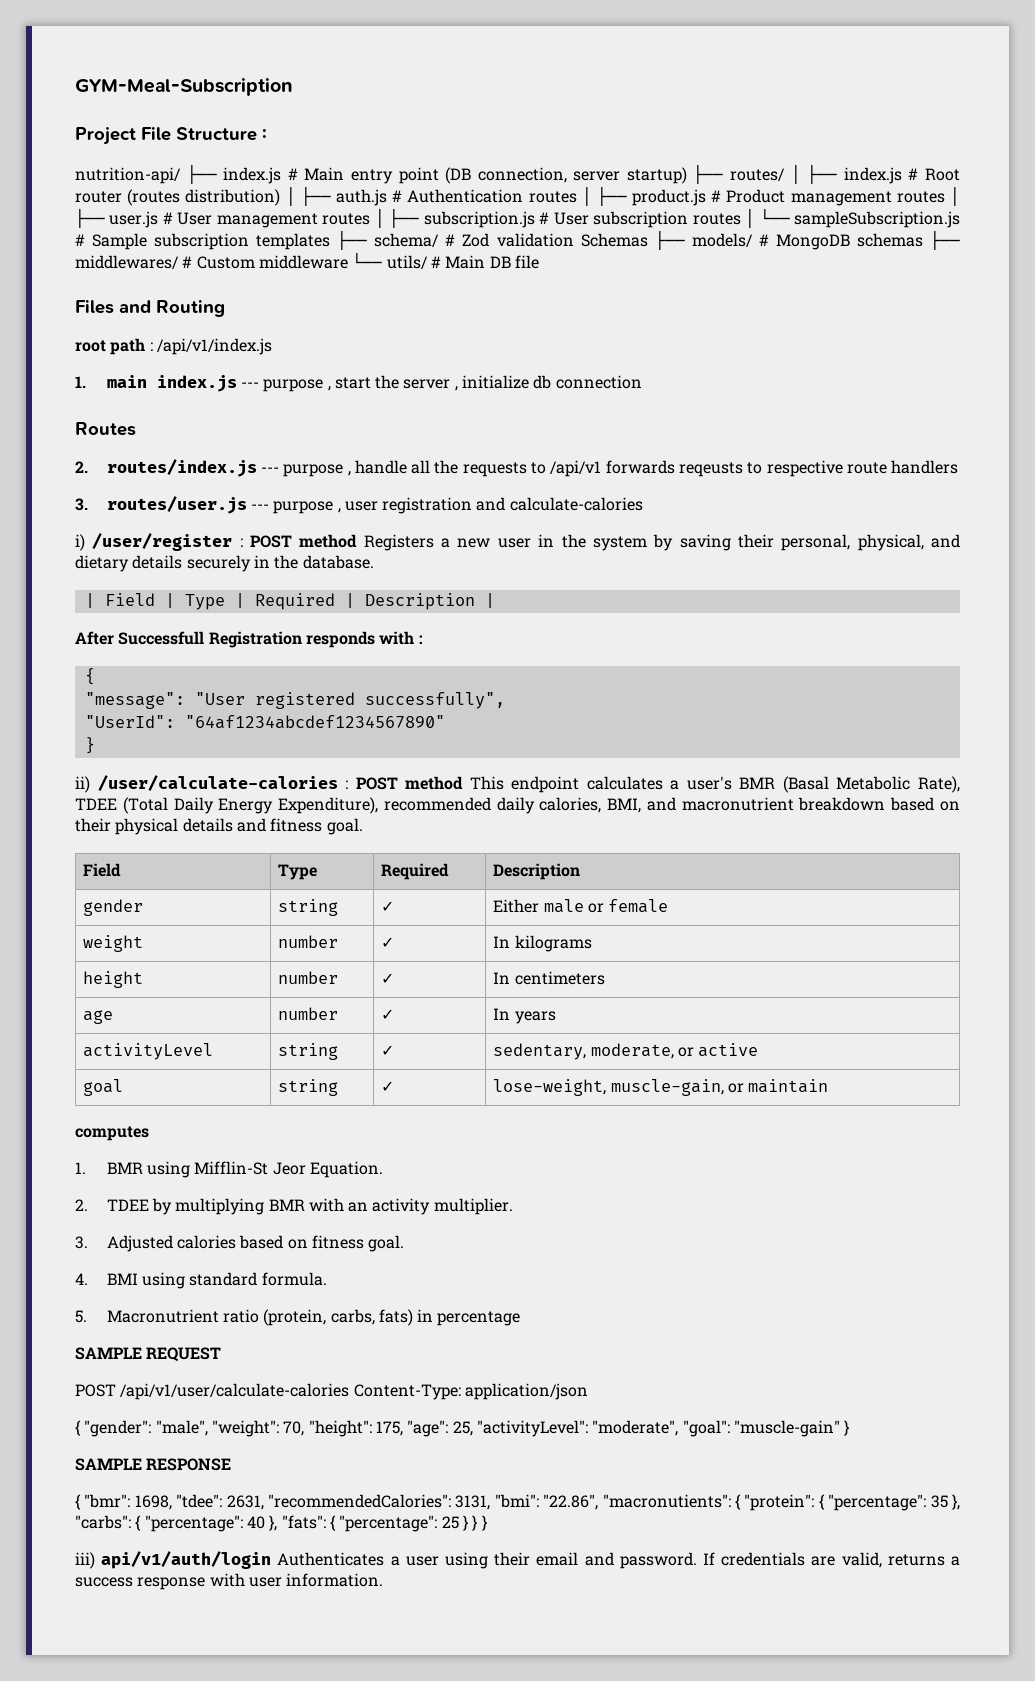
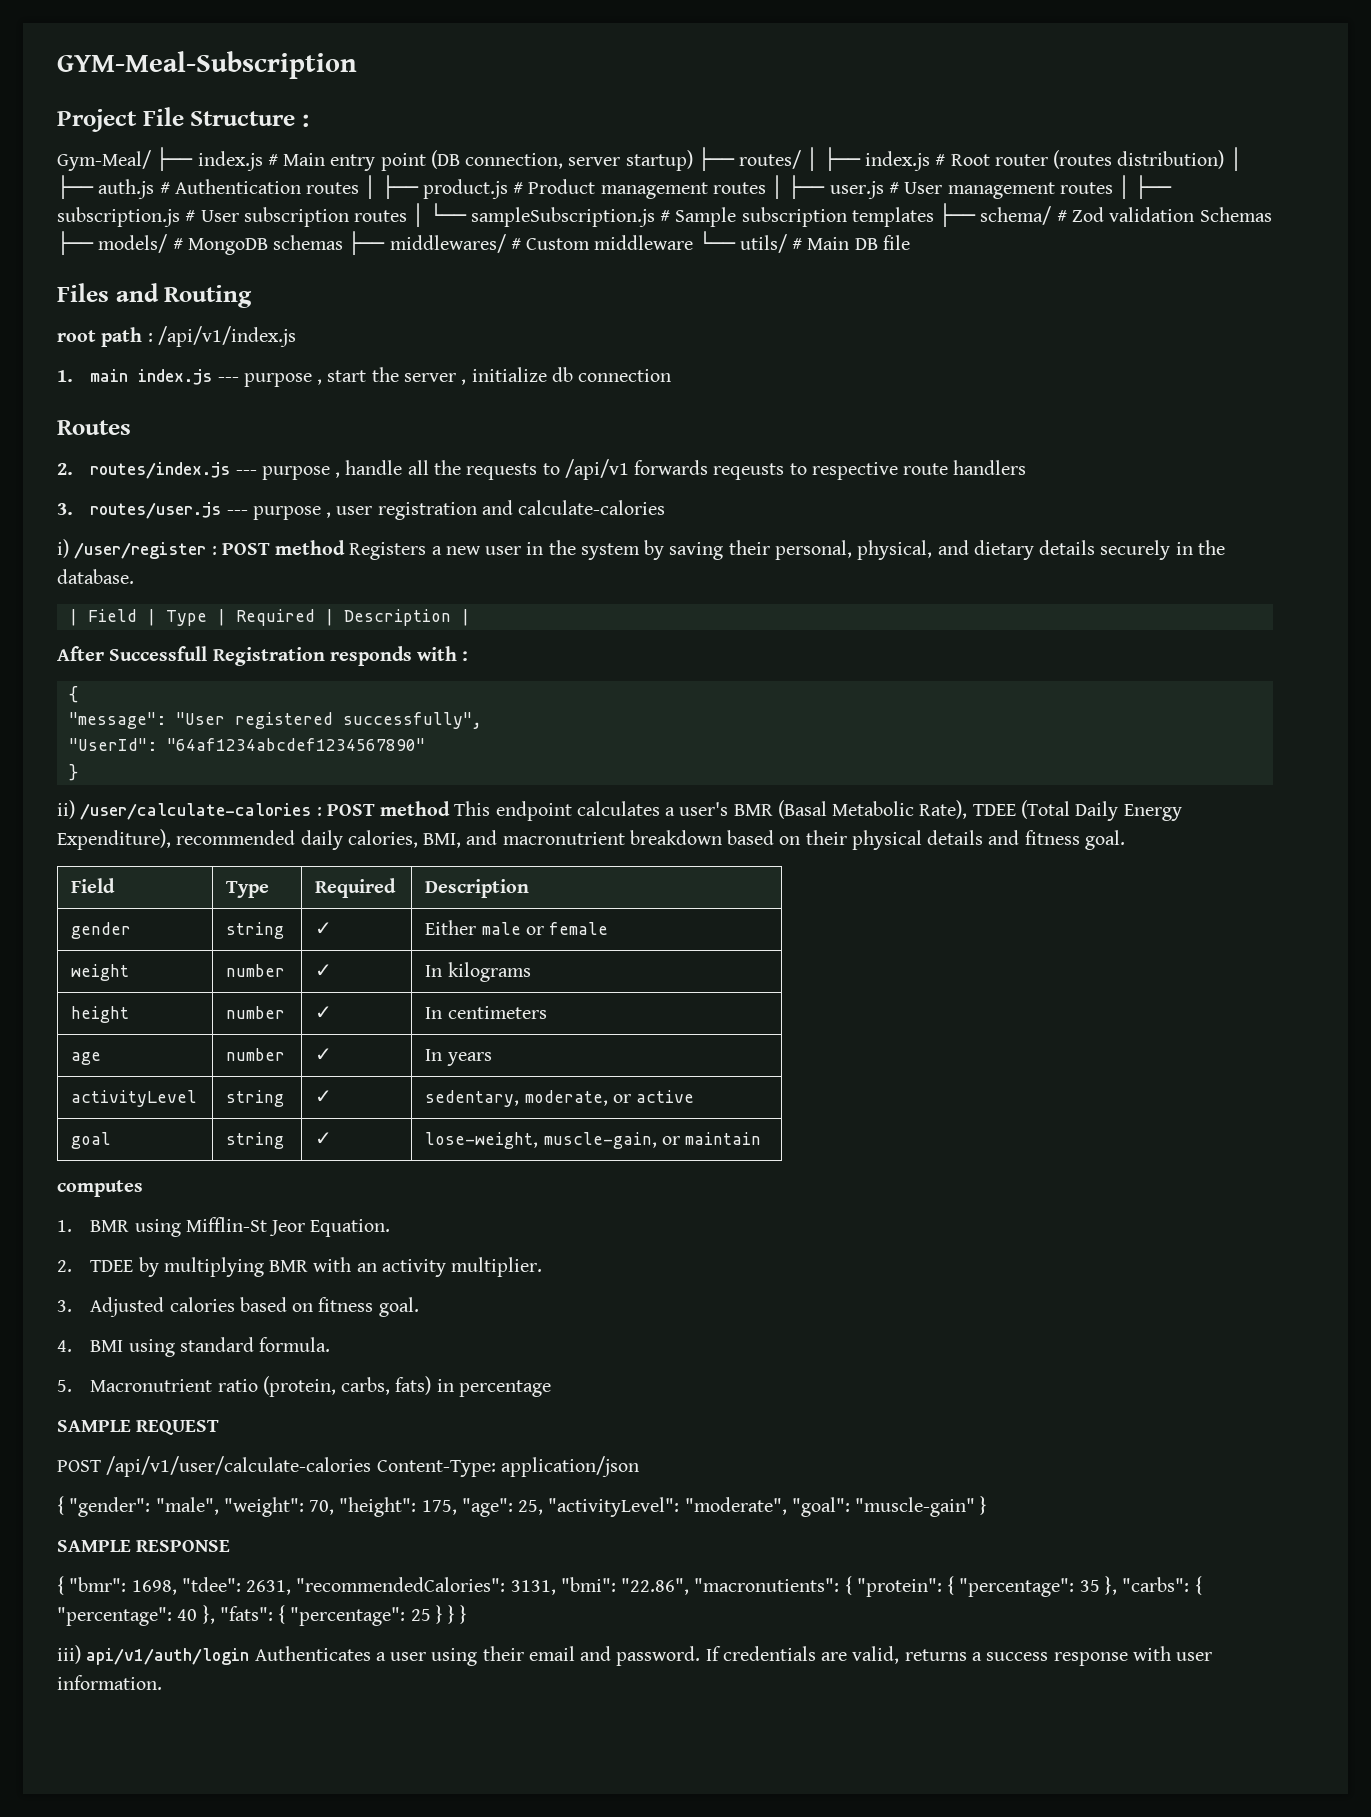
[75,167,181,184] nutrition-api/ -> [57,150,151,171] Gym-Meal/

